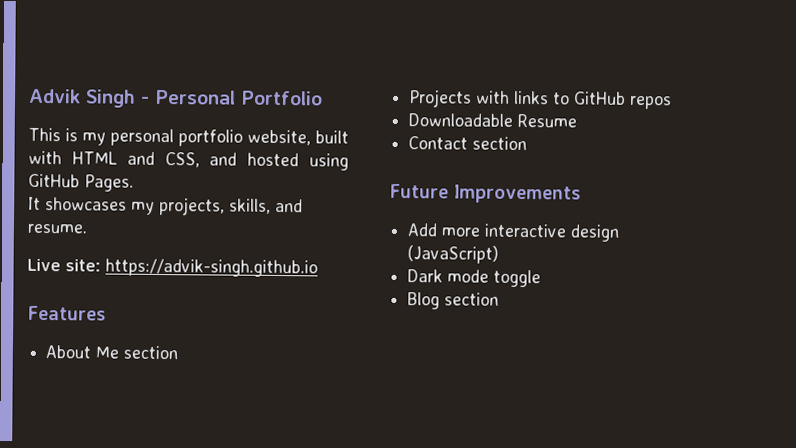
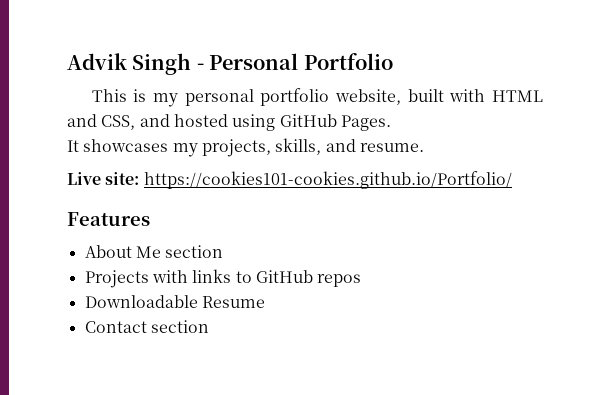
[105,258,318,278] https://advik-singh.github.io -> [143,171,512,189] https://cookies101-cookies.github.io/Portfolio/
[389,183,581,204] [407,223,621,242] [407,245,500,264] [407,269,542,288] [407,292,500,310] // Future Improvements // Add more interactive design (JavaScript) // Dark mode toggle // Blog section -> (209, 326) none

